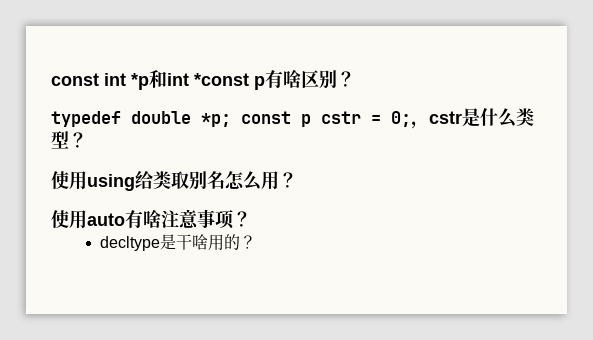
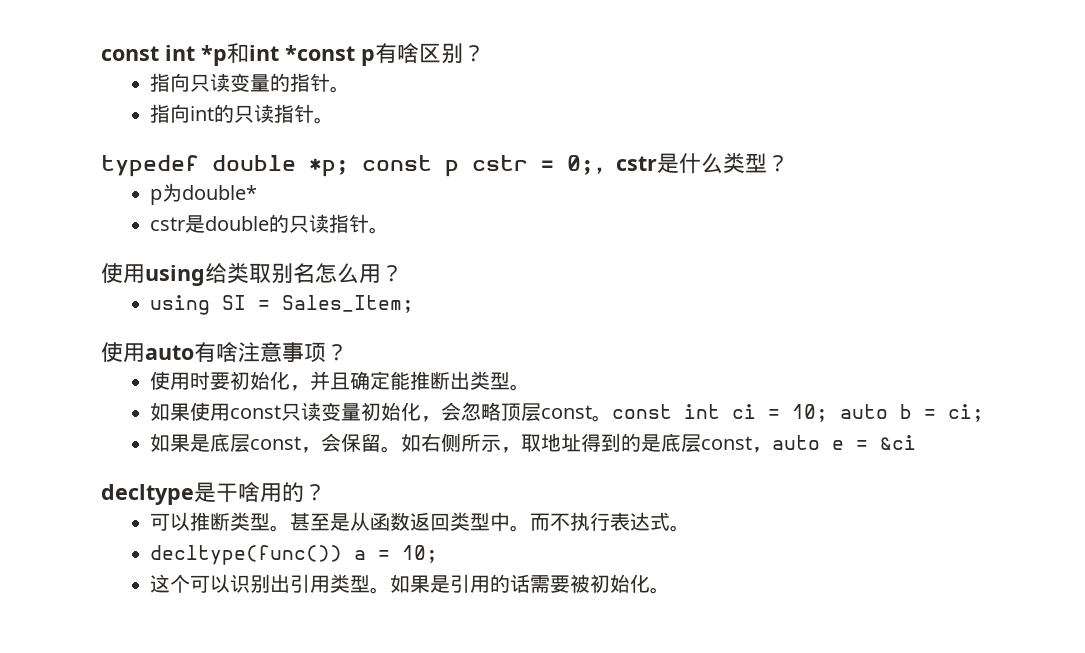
(355, 79) none -> [150,73,351,93] [150,104,335,124] // 指向只读变量的指针。 // 指向int的只读指针。
(87, 140) none -> [150,183,258,205] [150,214,390,234] // p为double* // cstr是double的只读指针。
(297, 180) none -> [150,295,415,315] // using SI = Sales_Item;
[100,234,257,251] decltype是干啥用的？ -> [150,371,531,391] [150,402,985,422] [150,433,917,453] [101,482,326,505] [150,512,691,532] [150,545,439,565] [150,574,671,594] 使用时要初始化，并且确定能推断出类型。 // 如果使用const只读变量初始化，会忽略顶层const。const int ci = 10; auto b = ci; // 如果是底层const，会保留。如右侧所示，取地址得到的是底层const，auto e = &ci // decltype是干啥用的？ // 可以推断类型。甚至是从函数返回类型中。而不执行表达式。 // decltype(func()) a = 10; // 这个可以识别出引用类型。如果是引用的话需要被初始化。

